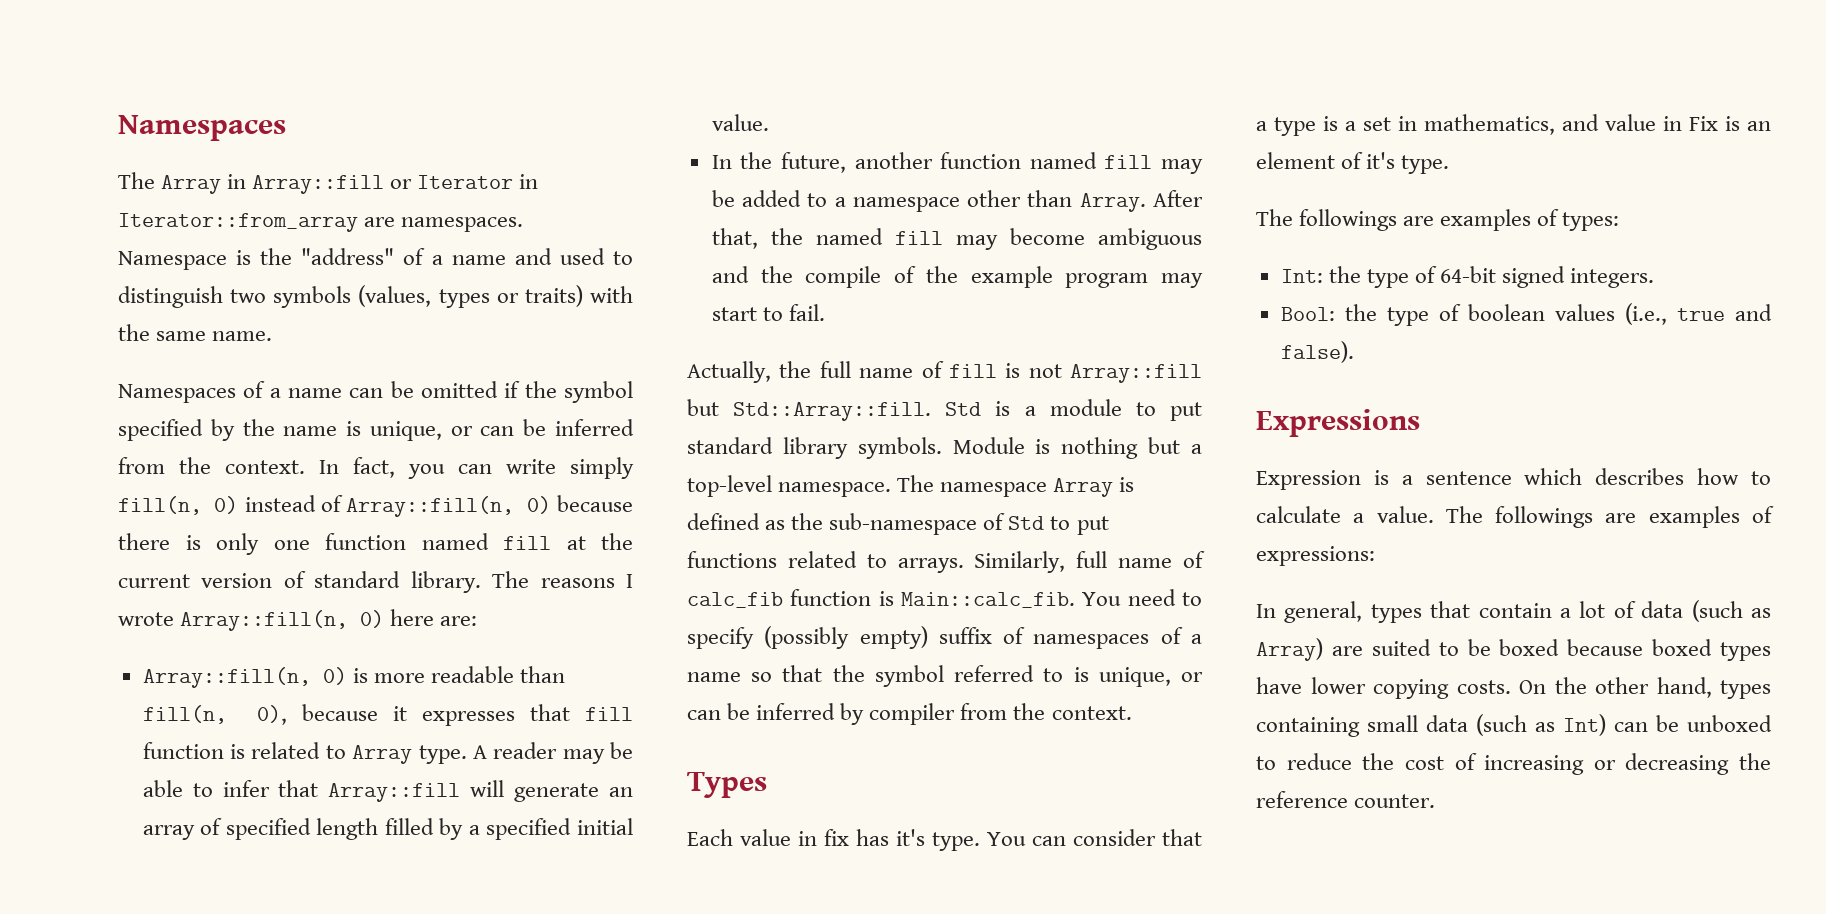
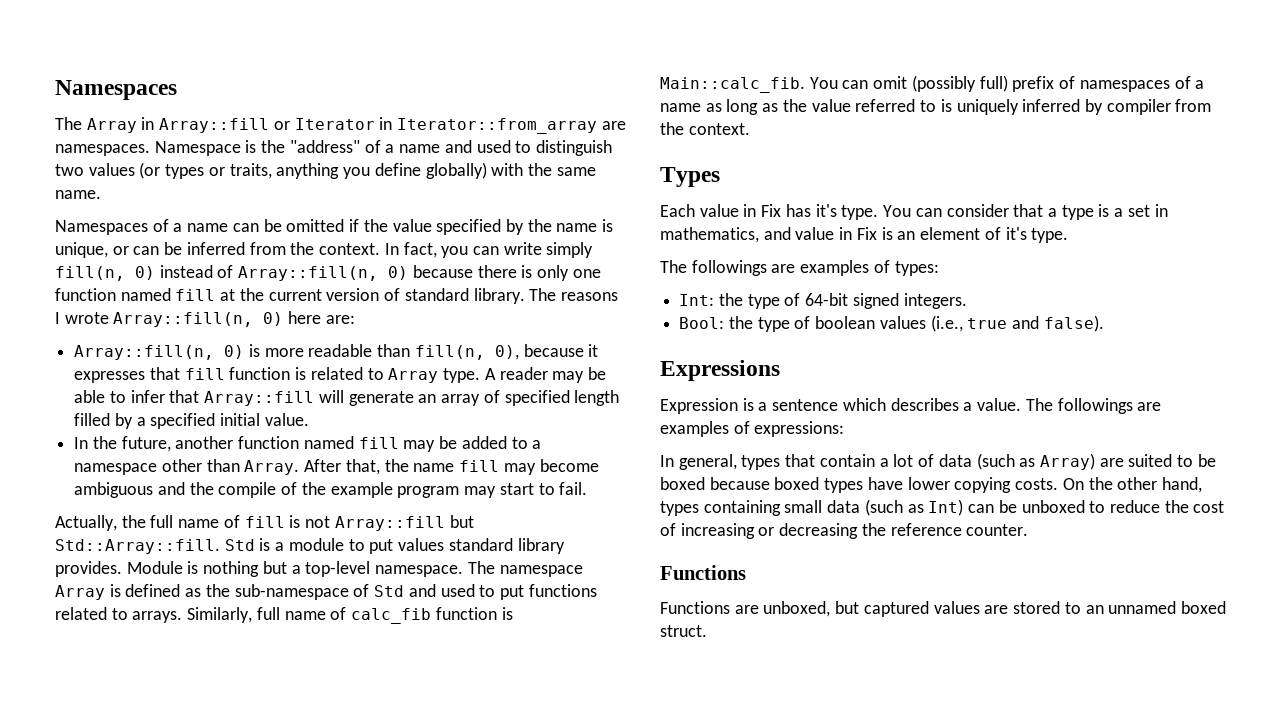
[273,285,583,308] symbols (values, types or traits) -> [88,162,487,179] values (or types or traits, anything you define globally)
[564,381,633,403] symbol -> [392,219,432,232] value
[815,228,883,245] named -> [413,463,455,472] name
(1202, 411) none -> [398,538,445,551] values
[857,437,942,459] symbols. -> [55,561,122,577] provides.
(1045, 523) none -> [408,584,475,597] and used
[1127,589,1202,606] [687,626,992,649] need to specify (possibly empty) suffix -> [842,75,1055,92] can omit (possibly full) prefix
[751,665,1203,687] [687,703,751,720] so that the symbol referred to is unique, or can be -> [705,99,1019,115] as long as the value referred to is uniquely
[824,829,849,846] fix -> [761,204,782,217] Fix
[1697,468,1771,485] [1256,506,1341,523] how to calculate -> (959, 404) none
(1436, 801) none -> [660,565,746,580] [660,601,1226,617] [660,625,707,637] // Functions // Functions are unboxed, but captured values are stored to an unnamed boxed struct.

